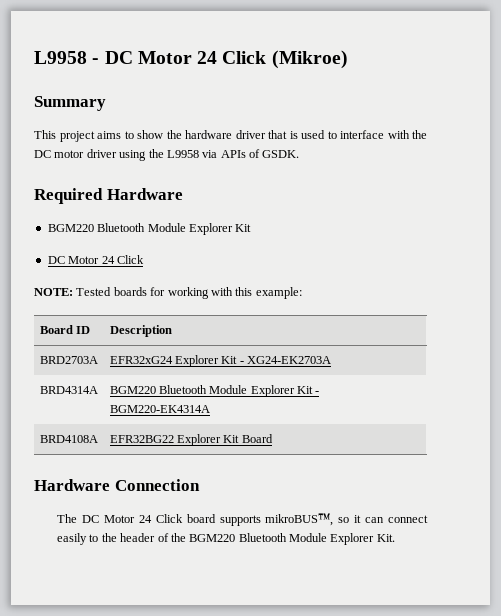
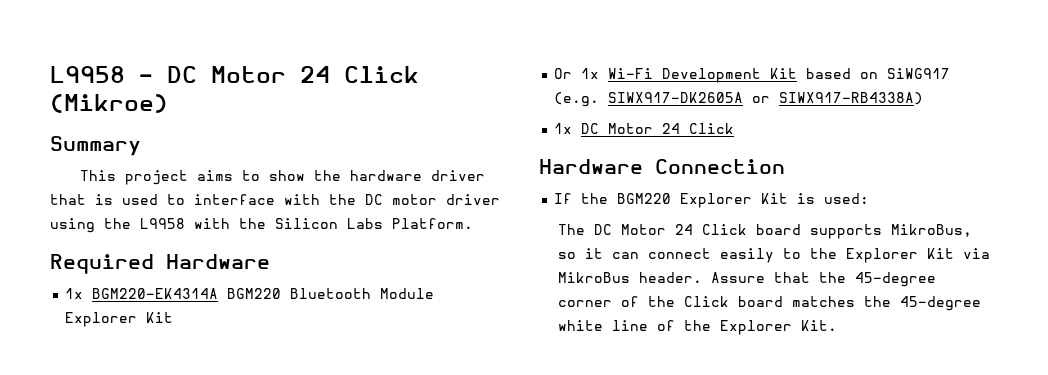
[202,149,300,158] via APIs of GSDK. -> [194,218,473,229] with the Silicon Labs Platform.
(183, 194) none -> [65,288,219,299] 1x BGM220-EK4314A
[47,255,144,264] [34,287,302,299] [39,325,90,334] [109,325,172,337] [39,356,98,364] [109,355,332,367] [39,386,98,394] [109,385,320,397] [109,405,210,413] [39,435,98,443] [109,434,273,446] [34,479,200,491] DC Motor 24 Click // NOTE: Tested boards for working with this example: // Board ID | Description // BRD2703A | EFR32xG24 Explorer Kit - XG24-EK2703A // BRD4314A | BGM220 Bluetooth Module Explorer Kit - BGM220-EK4314A // BRD4108A | EFR32BG22 Explorer Kit Board // Hardware Connection -> [554,68,951,83] [554,92,924,107] [554,123,735,134] [539,159,785,174] [554,193,870,208] Or 1x Wi-Fi Development Kit based on SiWG917 (e.g. SIWX917-DK2605A or SIWX917-RB4338A) // 1x DC Motor 24 Click // Hardware Connection // If the BGM220 Explorer Kit is used:
[265,513,334,526] mikroBUS™, -> [891,224,973,237] MikroBus,
[120,533,328,542] header of the BGM220 Bluetooth Module -> [846,248,991,263] [558,272,937,287] [558,296,982,311] [558,320,712,331] Explorer Kit via MikroBus header. Assure that the 45-degree corner of the Click board matches the 45-degree white line of the

